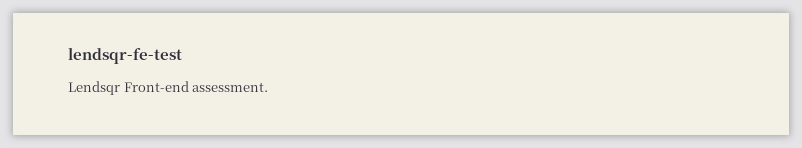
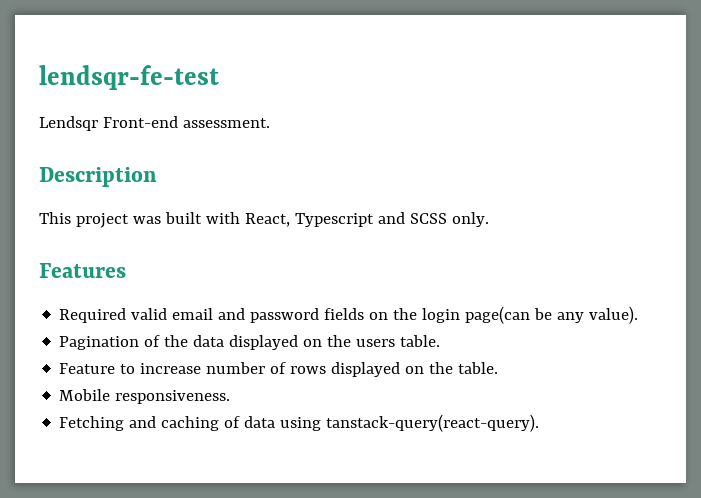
(269, 87) none -> [39,167,157,187] [39,212,489,228] [39,263,126,278] [59,306,639,324] [59,335,441,350] [59,362,499,377] [59,389,231,404] [59,414,540,432] // Description // This project was built with React, Typescript and SCSS only. // Features // Required valid email and password fields on the login page(can be any value). // Pagination of the data displayed on the users table. // Feature to increase number of rows displayed on the table. // Mobile responsiveness. // Fetching and caching of data using tanstack-query(react-query).

